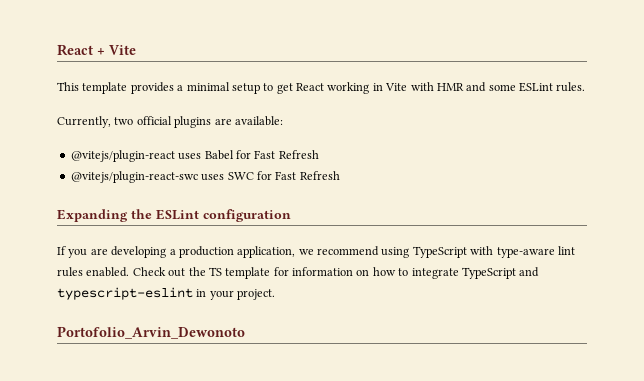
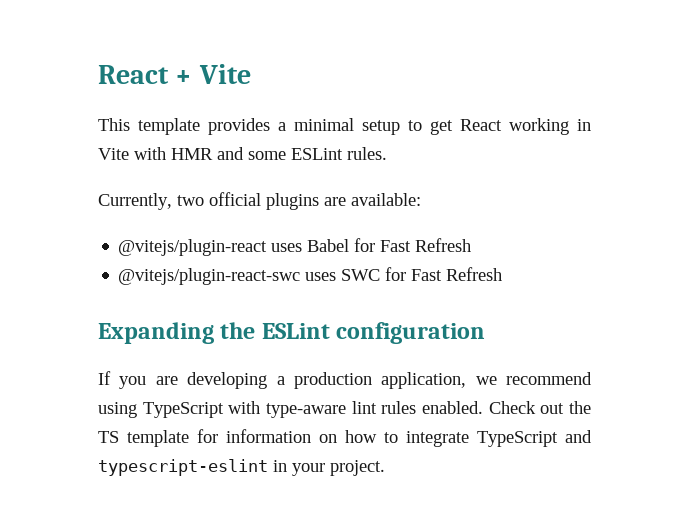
[57,326,245,339] // Portofolio_Arvin_Dewonoto -> (385, 468) none

